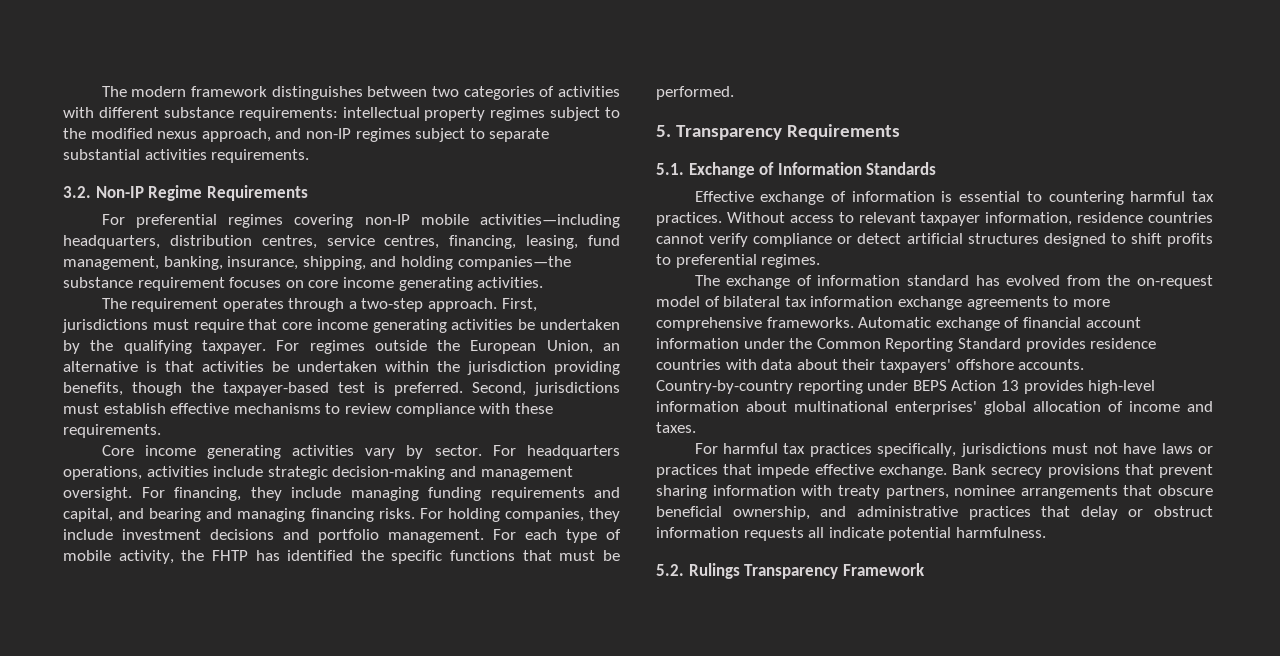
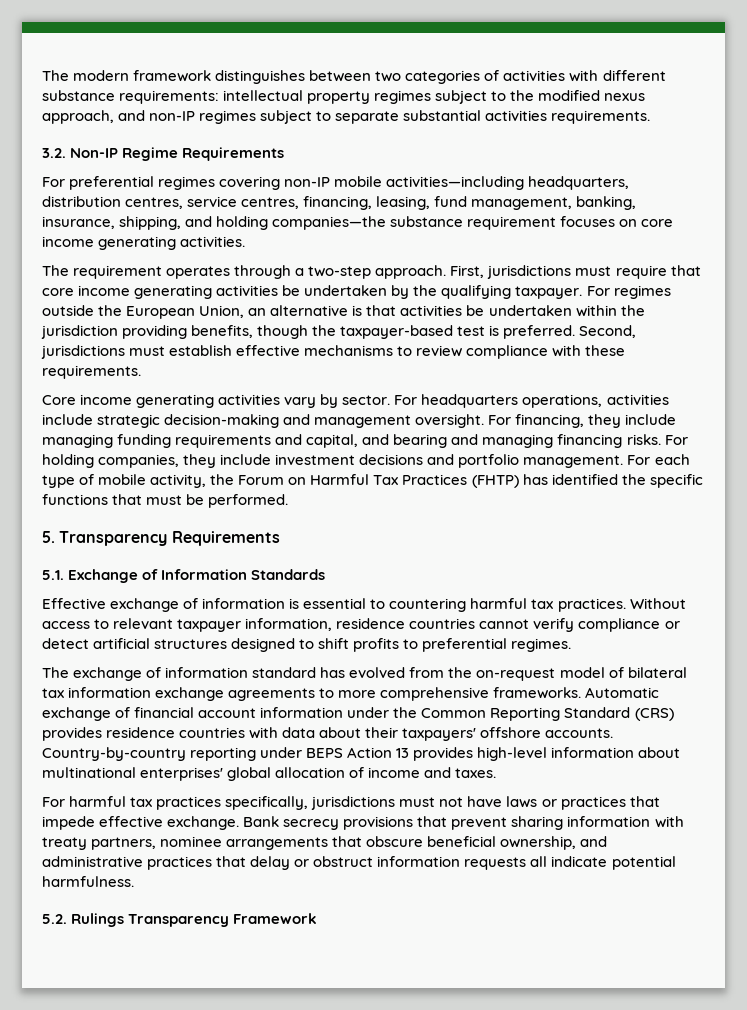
[211,550,248,561] FHTP -> [238,474,519,488] Forum on Harmful Tax Practices (FHTP)
(1021, 343) none -> [634,708,674,721] (CRS)

